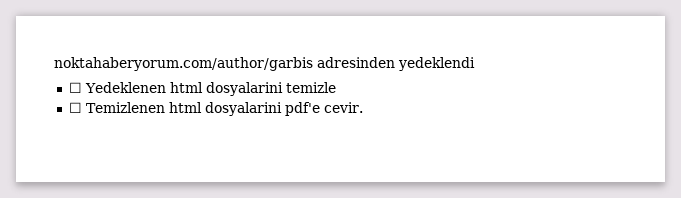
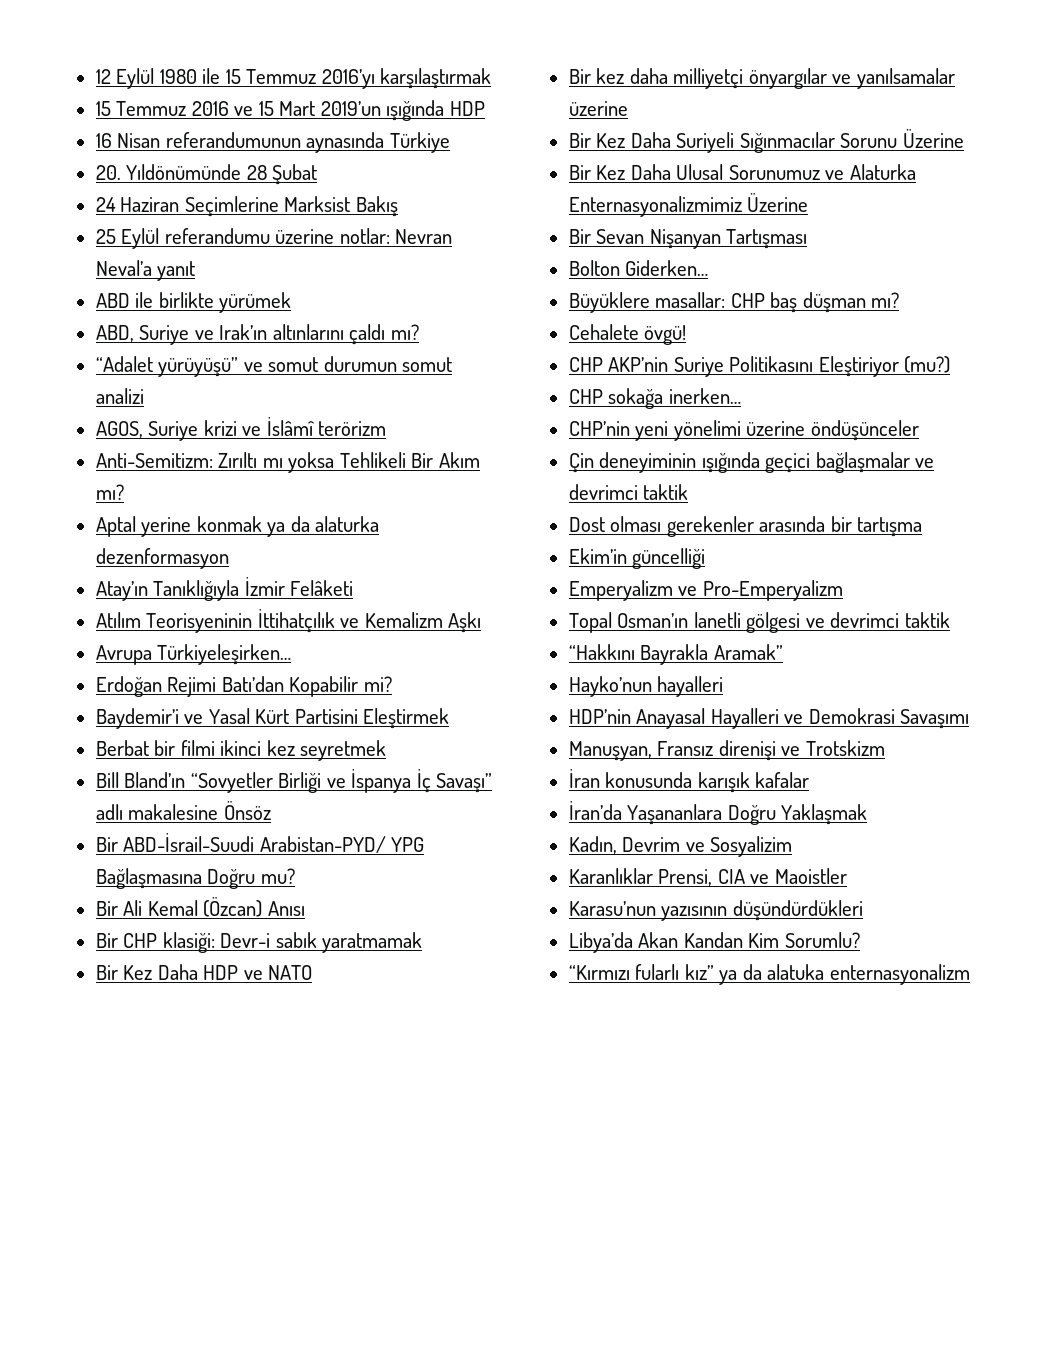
[54,57,475,71] [68,82,336,96] [68,102,363,116] noktahaberyorum.com/author/garbis adresinden yedeklendi // ☐ Yedeklenen html dosyalarini temizle // ☐ Temizlenen html dosyalarini pdf'e cevir. -> [95,68,492,89] [95,100,485,121] [95,132,450,153] [95,164,318,185] [95,196,398,217] [95,228,453,249] [95,260,196,281] [95,292,292,313] [95,324,419,345] [95,356,453,377] [95,388,144,404] [95,417,387,441] [95,452,480,473] [95,484,124,500] [95,516,380,537] [95,548,229,569] [95,577,354,601] [95,609,482,633] [95,644,292,665] [95,676,392,697] [95,708,450,729] [95,740,387,761] [95,769,493,793] [95,801,271,820] [95,833,425,853] [95,868,295,889] [95,897,305,917] [95,932,423,953] [95,964,313,980] [568,68,955,89] [568,101,628,116] [568,129,964,153] [568,164,916,180] [568,193,809,217] [568,229,808,249] [568,260,709,276] [568,292,900,313] [568,324,687,345] [568,356,951,377] [568,388,741,409] [568,420,919,441] [568,452,935,473] [568,484,689,500] [568,516,923,537] [568,548,706,569] [568,580,843,601] [568,612,950,633] [568,644,783,665] [568,676,724,697] [568,708,970,729] [568,740,885,761] [568,769,810,793] [568,801,868,825] [568,836,793,857] [568,868,847,886] [568,900,863,921] [568,932,860,953] [568,964,970,985] 12 Eylül 1980 ile 15 Temmuz 2016’yı karşılaştırmak // 15 Temmuz 2016 ve 15 Mart 2019’un ışığında HDP // 16 Nisan referandumunun aynasında Türkiye // 20. Yıldönümünde 28 Şubat // 24 Haziran Seçimlerine Marksist Bakış // 25 Eylül referandumu üzerine notlar: Nevran Neval’a yanıt // ABD ile birlikte yürümek // ABD, Suriye ve Irak’ın altınlarını çaldı mı? // “Adalet yürüyüşü” ve somut durumun somut analizi // AGOS, Suriye krizi ve İslâmî terörizm // Anti-Semitizm: Zırıltı mı yoksa Tehlikeli Bir Akım mı? // Aptal yerine konmak ya da alaturka dezenformasyon // Atay’ın Tanıklığıyla İzmir Felâketi // Atılım Teorisyeninin İttihatçılık ve Kemalizm Aşkı // Avrupa Türkiyeleşirken… // Erdoğan Rejimi Batı’dan Kopabilir mi? // Baydemir’i ve Yasal Kürt Partisini Eleştirmek // Berbat bir filmi ikinci kez seyretmek // Bill Bland’ın “Sovyetler Birliği ve İspanya İç Savaşı” adlı makalesine Önsöz // Bir ABD-İsrail-Suudi Arabistan-PYD/ YPG Bağlaşmasına Doğru mu? // Bir Ali Kemal (Özcan) Anısı // Bir CHP klasiği: Devr-i sabık yaratmamak // Bir Kez Daha HDP ve NATO // Bir kez daha milliyetçi önyargılar ve yanılsamalar üzerine // Bir Kez Daha Suriyeli Sığınmacılar Sorunu Üzerine // Bir Kez Daha Ulusal Sorunumuz ve Alaturka Enternasyonalizmimiz Üzerine // Bir Sevan Nişanyan Tartışması // Bolton Giderken… // Büyüklere masallar: CHP baş düşman mı? // Cehalete övgü! // CHP AKP’nin Suriye Politikasını Eleştiriyor (mu?) // CHP sokağa inerken… // CHP’nin yeni yönelimi üzerine öndüşünceler // Çin deneyiminin ışığında geçici bağlaşmalar ve devrimci taktik // Dost olması gerekenler arasında bir tartışma // Ekim’in güncelliği // Emperyalizm ve Pro-Emperyalizm // Topal Osman’ın lanetli gölgesi ve devrimci taktik // “Hakkını Bayrakla Aramak” // Hayko’nun hayalleri // HDP’nin Anayasal Hayalleri ve Demokrasi Savaşımı // Manuşyan, Fransız direnişi ve Trotskizm // İran konusunda karışık kafalar // İran’da Yaşananlara Doğru Yaklaşmak // Kadın, Devrim ve Sosyalizim // Karanlıklar Prensi, CIA ve Maoistler // Karasu’nun yazısının düşündürdükleri // Libya’da Akan Kandan Kim Sorumlu? // “Kırmızı fularlı kız” ya da alatuka enternasyonalizm

